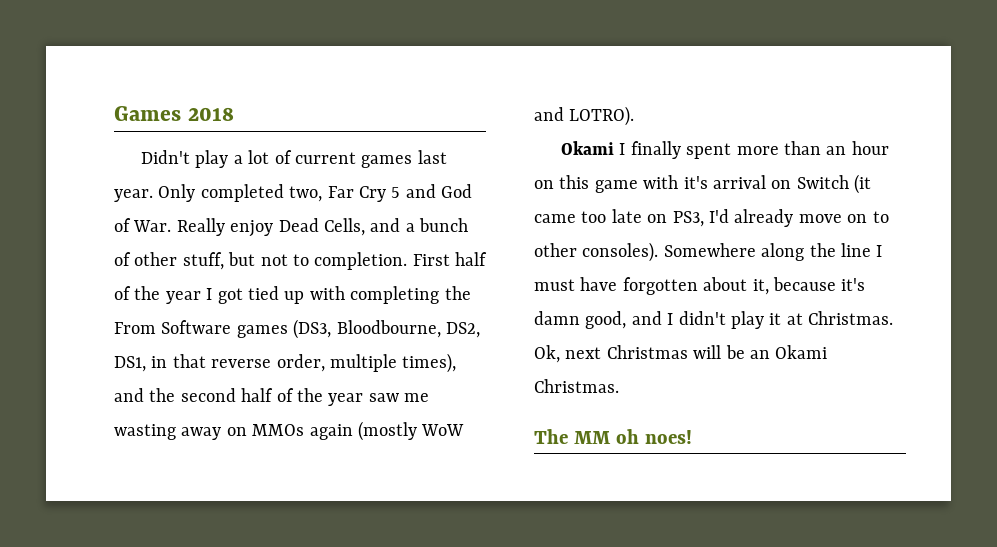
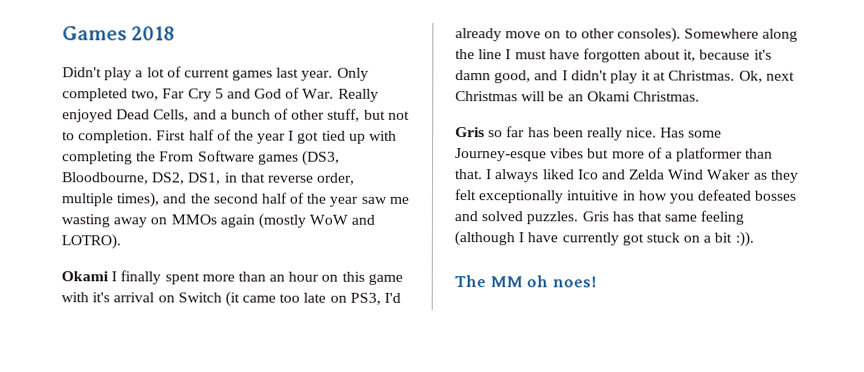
[230,220,274,237] enjoy -> [62,109,113,123] enjoyed
(619, 386) none -> [455,126,723,141] [455,147,774,162] [455,169,799,183] [454,189,797,204] [454,210,745,225] [454,231,754,247] // Gris so far has been really nice. Has some Journey-esque vibes but more of a platformer than that. I always liked Ico and Zelda Wind Waker as they felt exceptionally intuitive in how you defeated bosses and solved puzzles. Gris has that same feeling (although I have currently got stuck on a bit :)).

